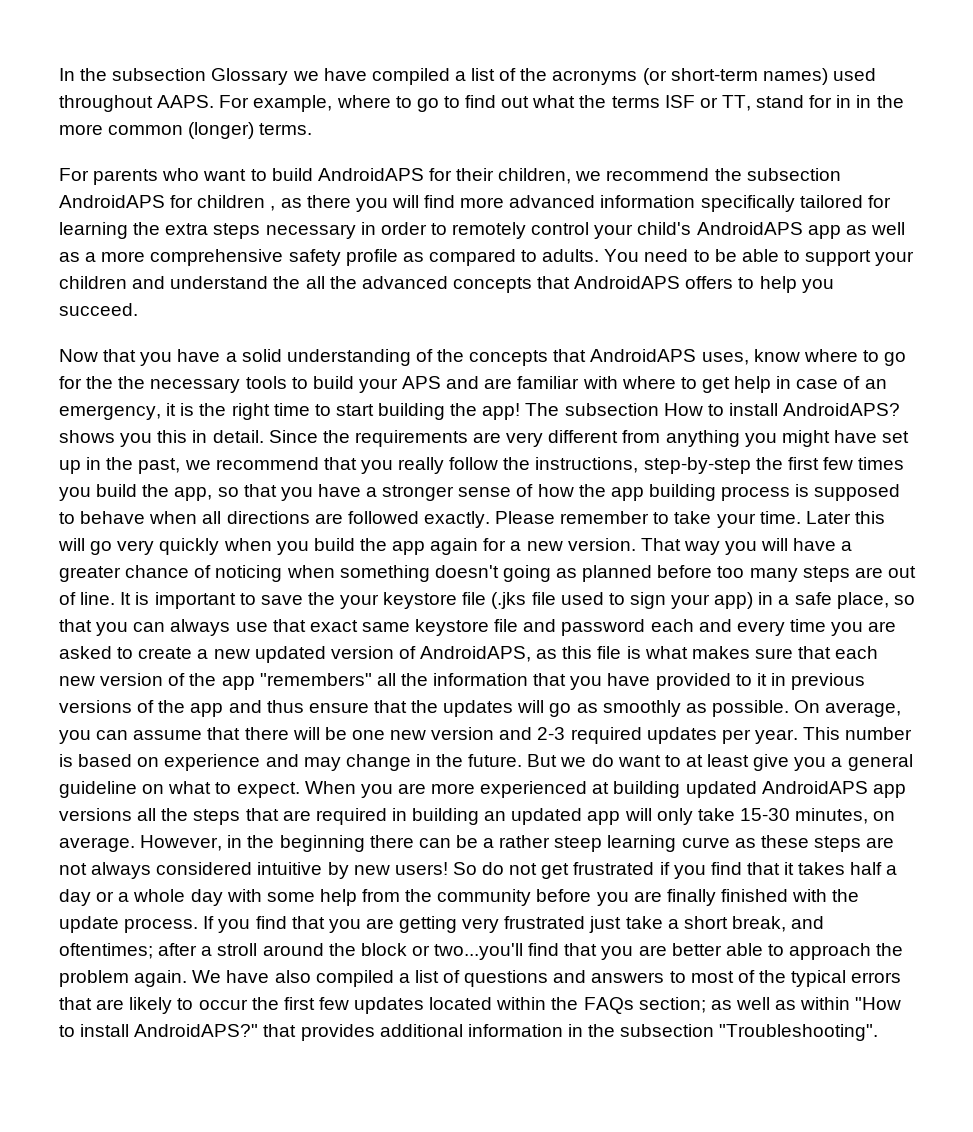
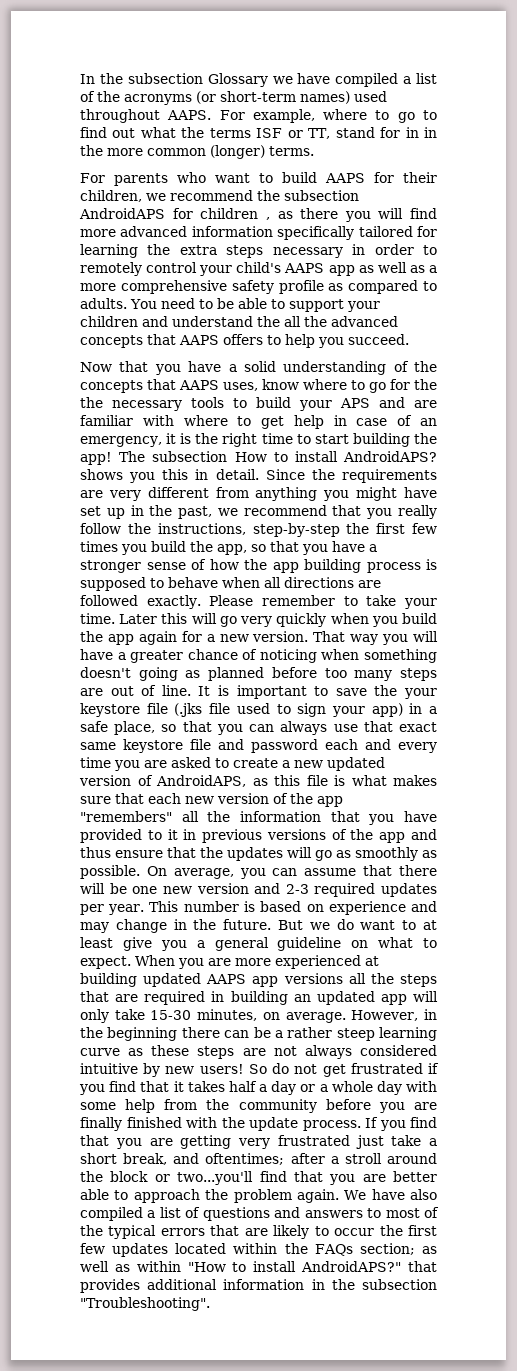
[317,168,424,181] AndroidAPS -> [325,173,365,183] AAPS
[696,222,803,235] AndroidAPS -> [284,263,325,273] AAPS
[574,276,681,289] AndroidAPS -> [179,335,219,345] AAPS
[590,349,697,362] AndroidAPS -> [179,380,219,390] AAPS
[761,781,868,794] AndroidAPS -> [206,974,247,984] AAPS

